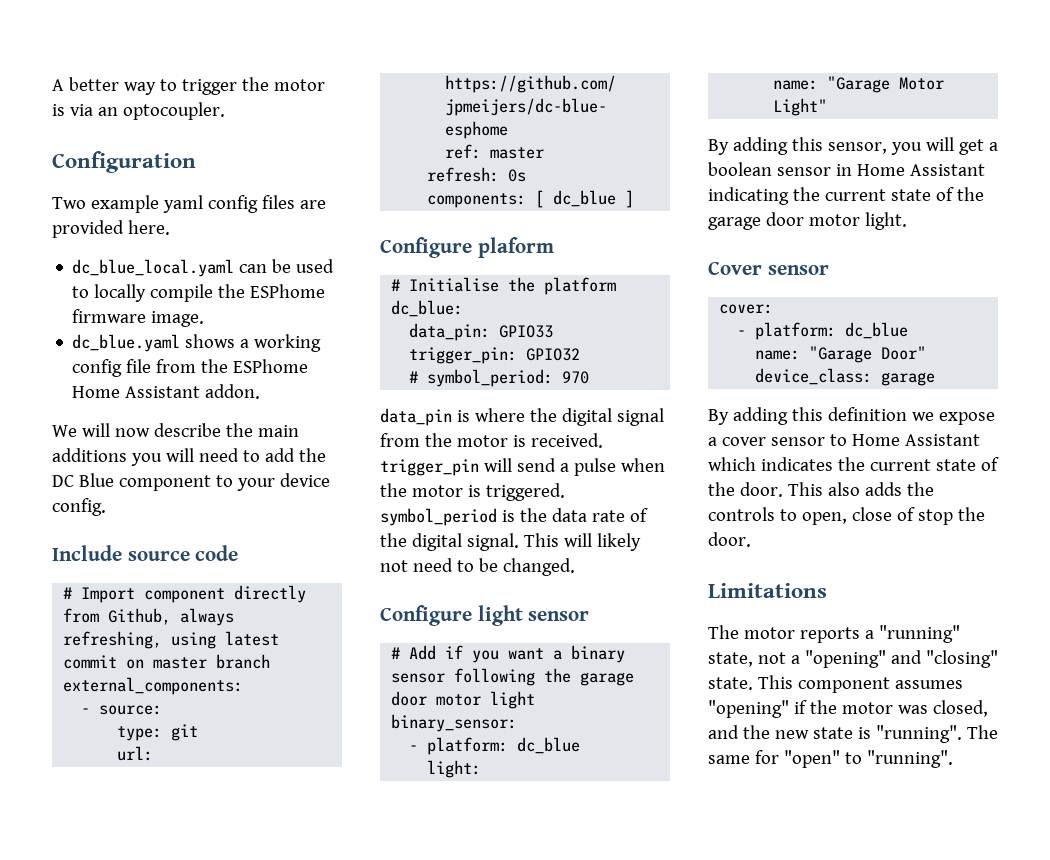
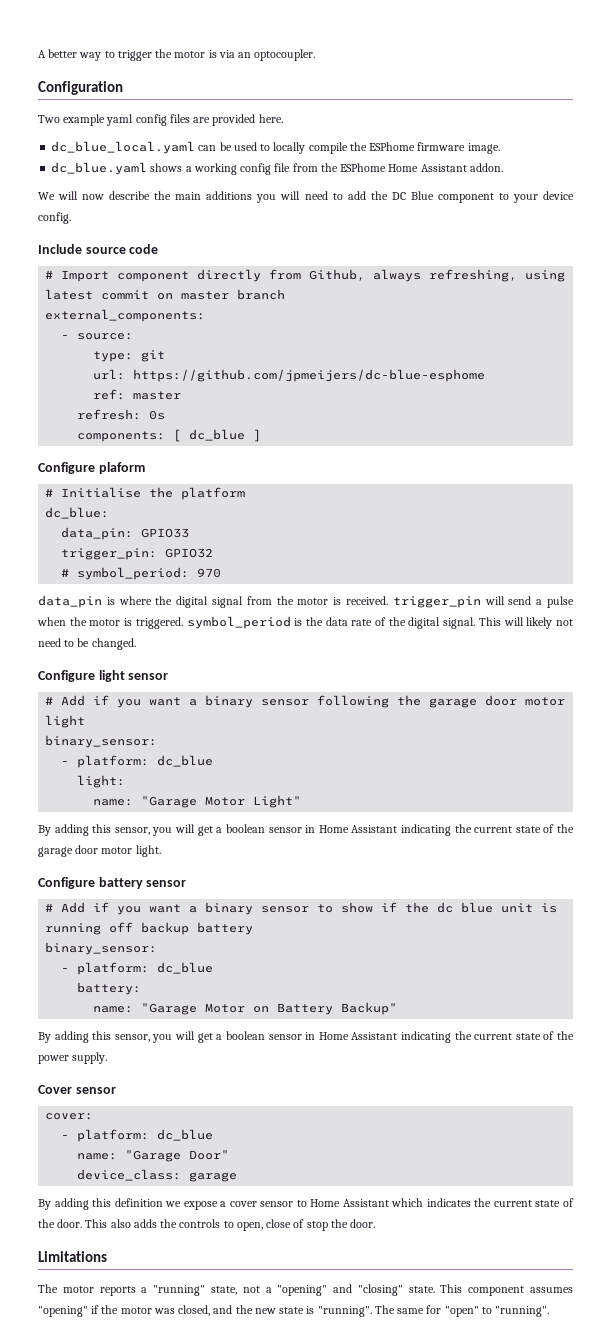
(907, 221) none -> [38,877,187,889] [45,902,558,915] [45,922,254,935] [45,942,158,955] [61,962,214,975] [77,982,142,995] [93,1002,398,1015] [38,1031,574,1043] [38,1052,108,1064] // Configure battery sensor // # Add if you want a binary sensor to show if the dc blue unit is running off backup battery // binary_sensor: // - platform: dc_blue // battery: // name: "Garage Motor on Battery Backup" // By adding this sensor, you will get a boolean sensor in Home Assistant indicating the current state of the power supply.

